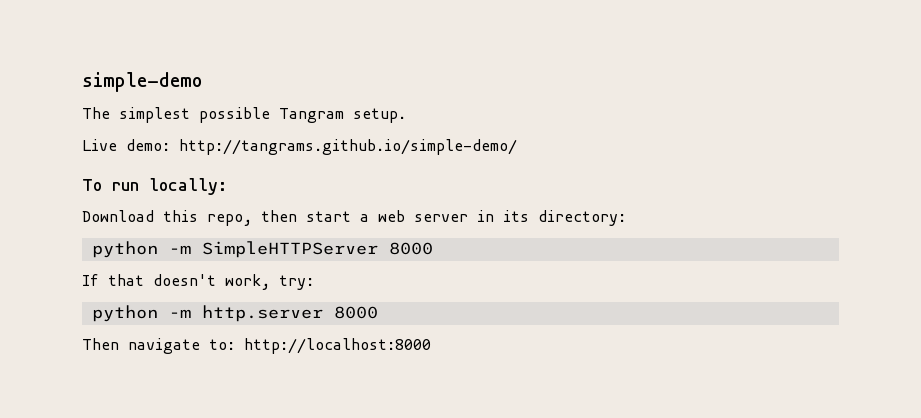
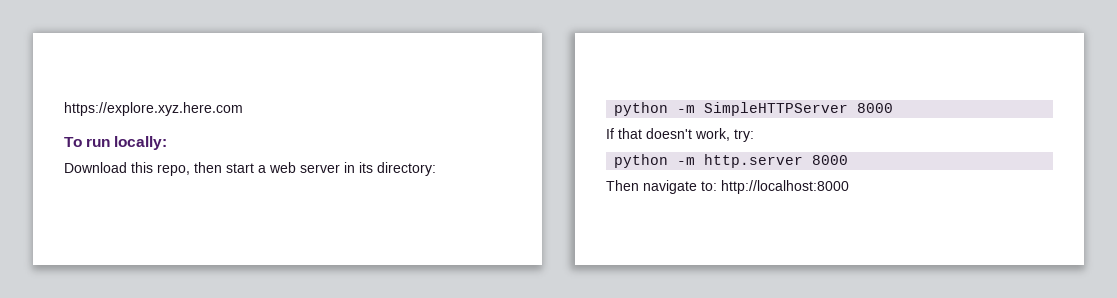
[82,72,203,92] [82,107,406,123] [82,139,517,155] simple-demo // The simplest possible Tangram setup. // Live demo: http://tangrams.github.io/simple-demo/ -> [64,102,243,116] https://explore.xyz.here.com

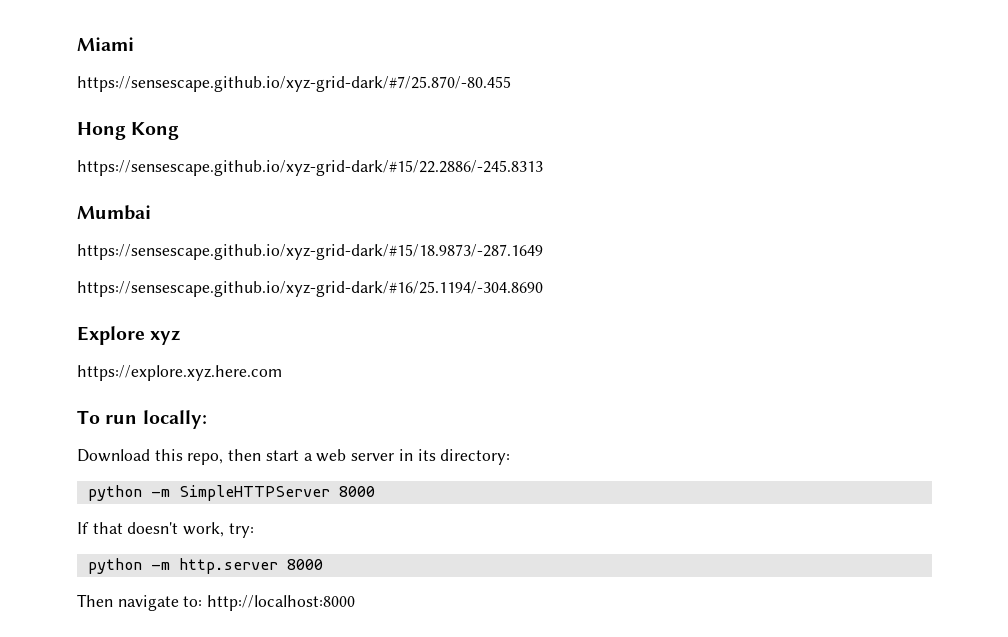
(64, 109) none -> [77,37,134,51] [77,76,511,92] [77,122,180,140] [77,160,543,176] [77,205,151,220] [77,244,543,260] [77,281,543,297] [77,326,181,345] Miami // https://sensescape.github.io/xyz-grid-dark/#7/25.870/-80.455 // Hong Kong // https://sensescape.github.io/xyz-grid-dark/#15/22.2886/-245.8313 // Mumbai // https://sensescape.github.io/xyz-grid-dark/#15/18.9873/-287.1649 // https://sensescape.github.io/xyz-grid-dark/#16/25.1194/-304.8690 // Explore xyz //

